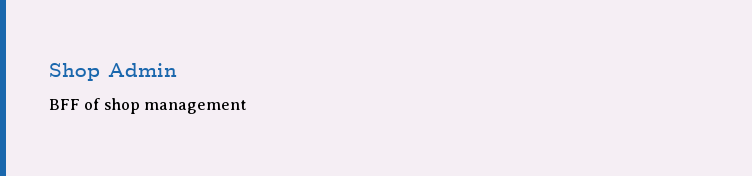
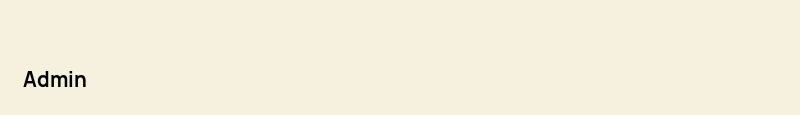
[49,63,100,81] Shop -> (23, 79) none
[49,98,247,114] // BFF of shop management -> (87, 79) none

